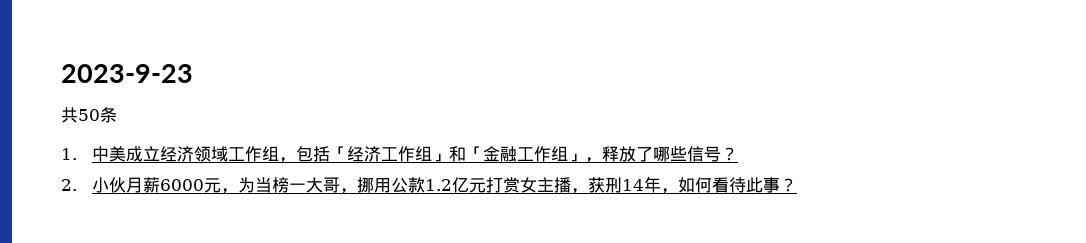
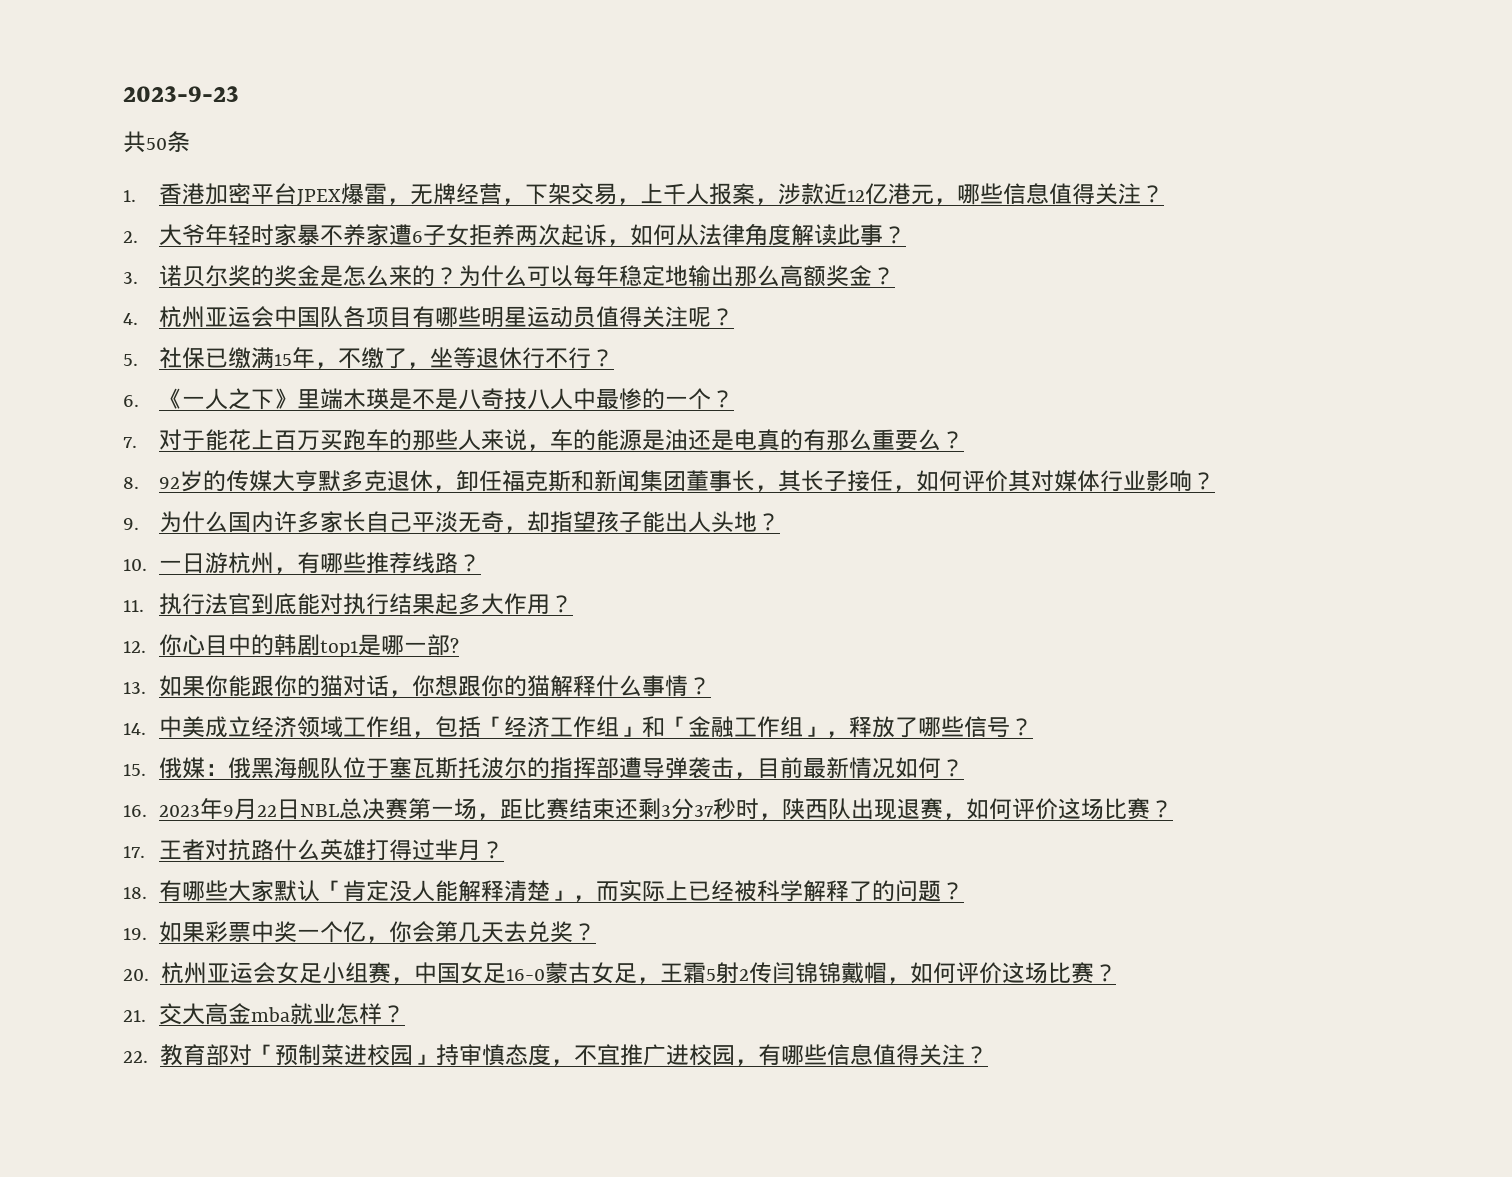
(77, 154) none -> [158,183,1164,206] [123,223,906,246] [123,265,895,287] [123,306,734,328] [123,347,614,369] [123,388,734,410] [123,429,964,451] [123,470,1215,492] [123,511,780,533] [123,552,481,574] [123,593,573,615] [123,634,459,657] [123,675,711,697] [123,723,146,735] 香港加密平台JPEX爆雷，无牌经营，下架交易，上千人报案，涉款近12亿港元，哪些信息值得关注？ // 2.大爷年轻时家暴不养家遭6子女拒养两次起诉，如何从法律角度解读此事？ // 3.诺贝尔奖的奖金是怎么来的？为什么可以每年稳定地输出那么高额奖金？ // 4.杭州亚运会中国队各项目有哪些明星运动员值得关注呢？ // 5.社保已缴满15年，不缴了，坐等退休行不行？ // 6.《一人之下》里端木瑛是不是八奇技八人中最惨的一个？ // 7.对于能花上百万买跑车的那些人来说，车的能源是油还是电真的有那么重要么？ // 8. 92岁的传媒大亨默多克退休，卸任福克斯和新闻集团董事长，其长子接任，如何评价其对媒体行业影响？ // 9.为什么国内许多家长自己平淡无奇，却指望孩子能出人头地？ // 10.一日游杭州，有哪些推荐线路？ // 11.执行法官到底能对执行结果起多大作用？ // 12.你心目中的韩剧top1是哪一部? // 13.如果你能跟你的猫对话，你想跟你的猫解释什么事情？ // 14.
[61,176,781,194] 2.小伙月薪6000元，为当榜一大哥，挪用公款1.2亿元打赏女主播，获刑14年，如何看待此事 -> [123,757,964,779] [123,798,1173,820] [123,839,504,861] [123,880,964,902] [123,921,596,943] [123,962,1117,984] [123,1003,405,1025] [123,1044,965,1066] 15.俄媒：俄黑海舰队位于塞瓦斯托波尔的指挥部遭导弹袭击，目前最新情况如何？ // 16. 2023年9月22日NBL总决赛第一场，距比赛结束还剩3分37秒时，陕西队出现退赛，如何评价这场比赛？ // 17.王者对抗路什么英雄打得过芈月？ // 18.有哪些大家默认「肯定没人能解释清楚」，而实际上已经被科学解释了的问题？ // 19.如果彩票中奖一个亿，你会第几天去兑奖？ // 20.杭州亚运会女足小组赛，中国女足16-0蒙古女足，王霜5射2传闫锦锦戴帽，如何评价这场比赛？ // 21.交大高金mba就业怎样？ // 22.教育部对「预制菜进校园」持审慎态度，不宜推广进校园，有哪些信息值得关注

